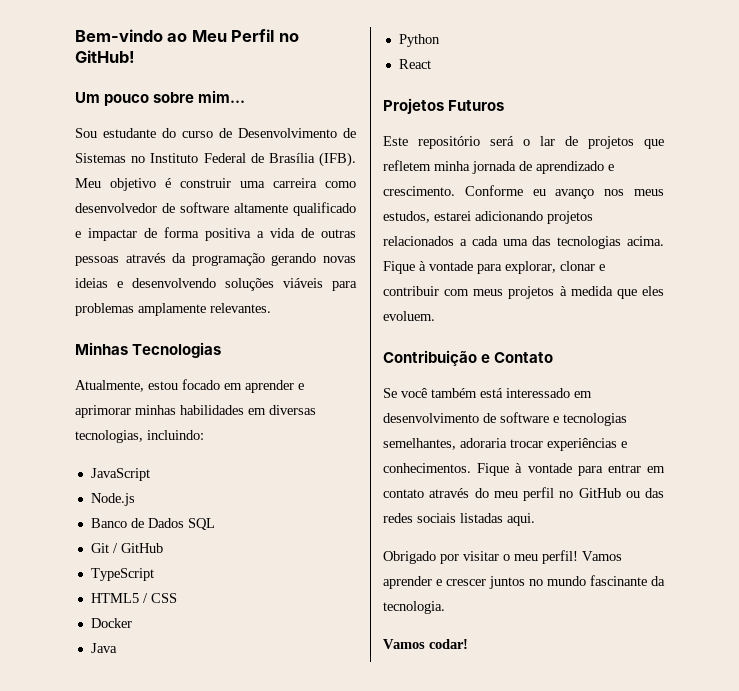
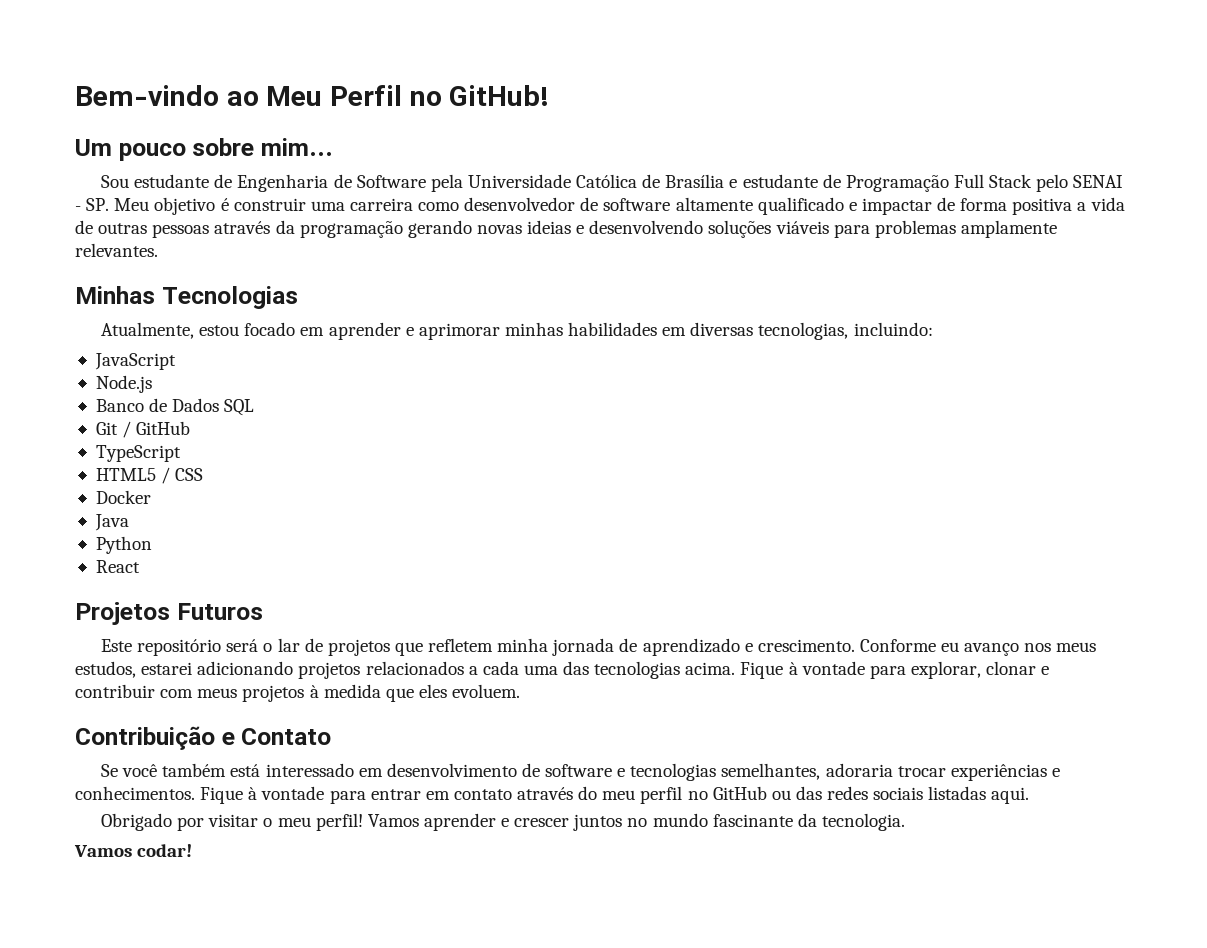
[162,128,356,138] [75,152,356,167] do curso de Desenvolvimento de Sistemas no Instituto Federal de Brasília (IFB). -> [214,174,1124,192] [75,198,110,211] de Engenharia de Software pela Universidade Católica de Brasília e estudante de Programação Full Stack pelo SENAI - SP.

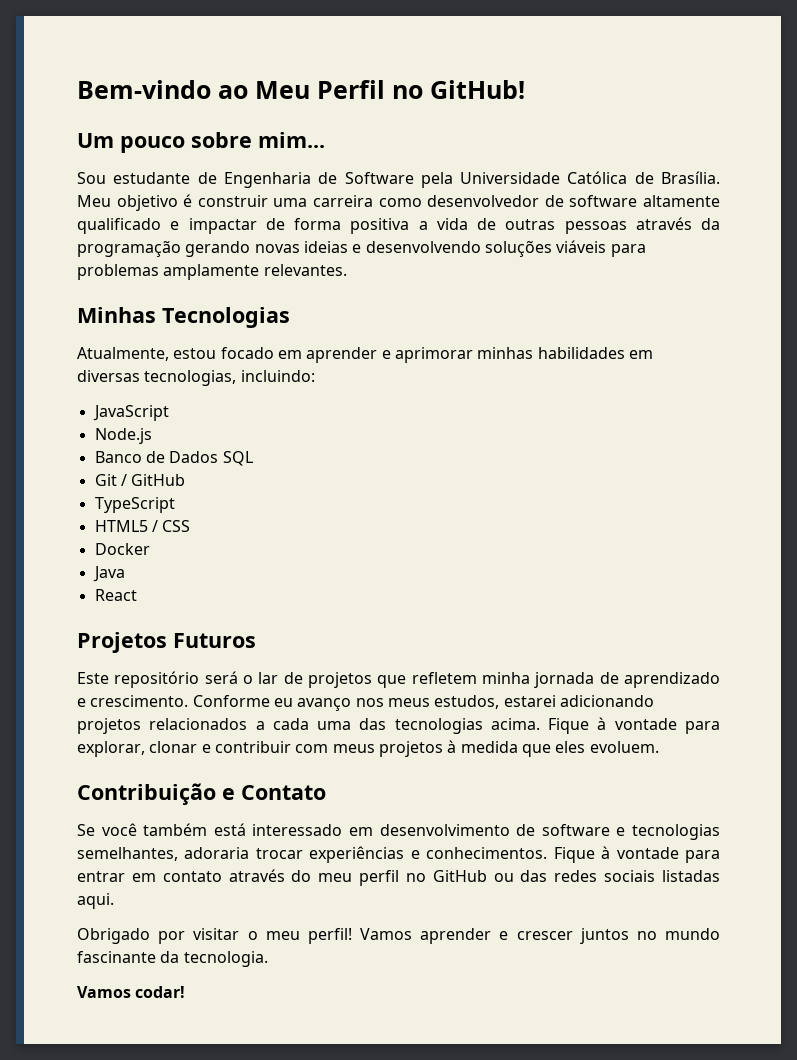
[665,174,1124,192] [75,198,110,211] Brasília e estudante de Programação Full Stack pelo SENAI - SP. -> [661,171,720,184] Brasília.
[95,536,152,554] // Python -> (125, 574) none

